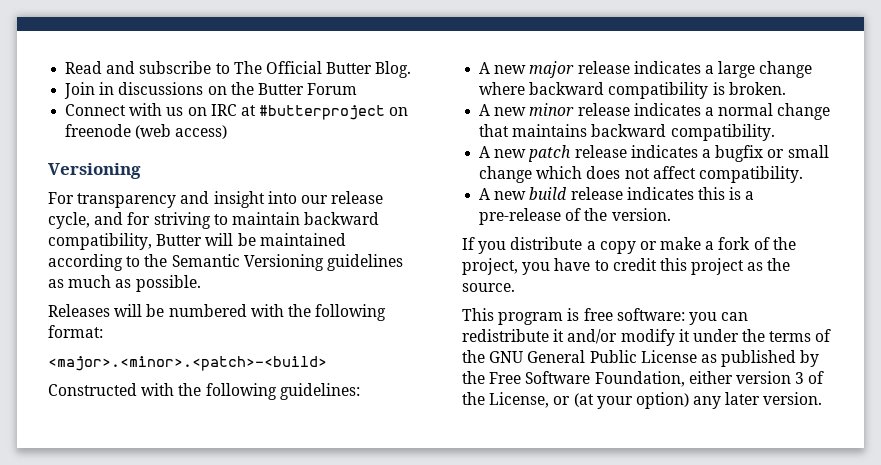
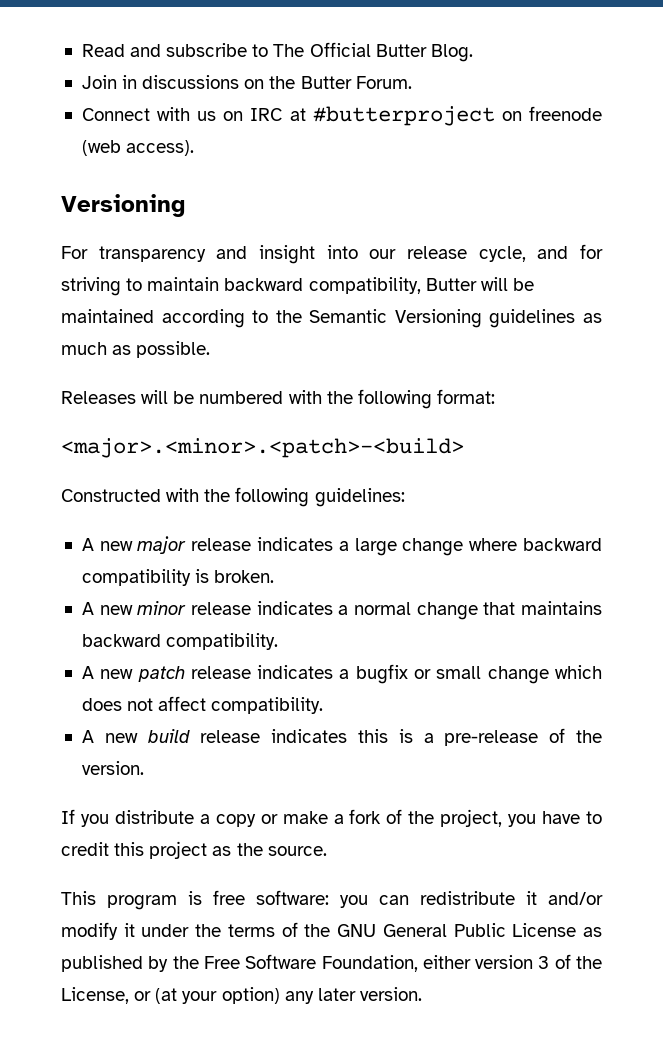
[307,83,358,95] Forum -> [355,76,412,89] Forum.
[175,125,228,139] access) -> [126,140,195,156] access).

